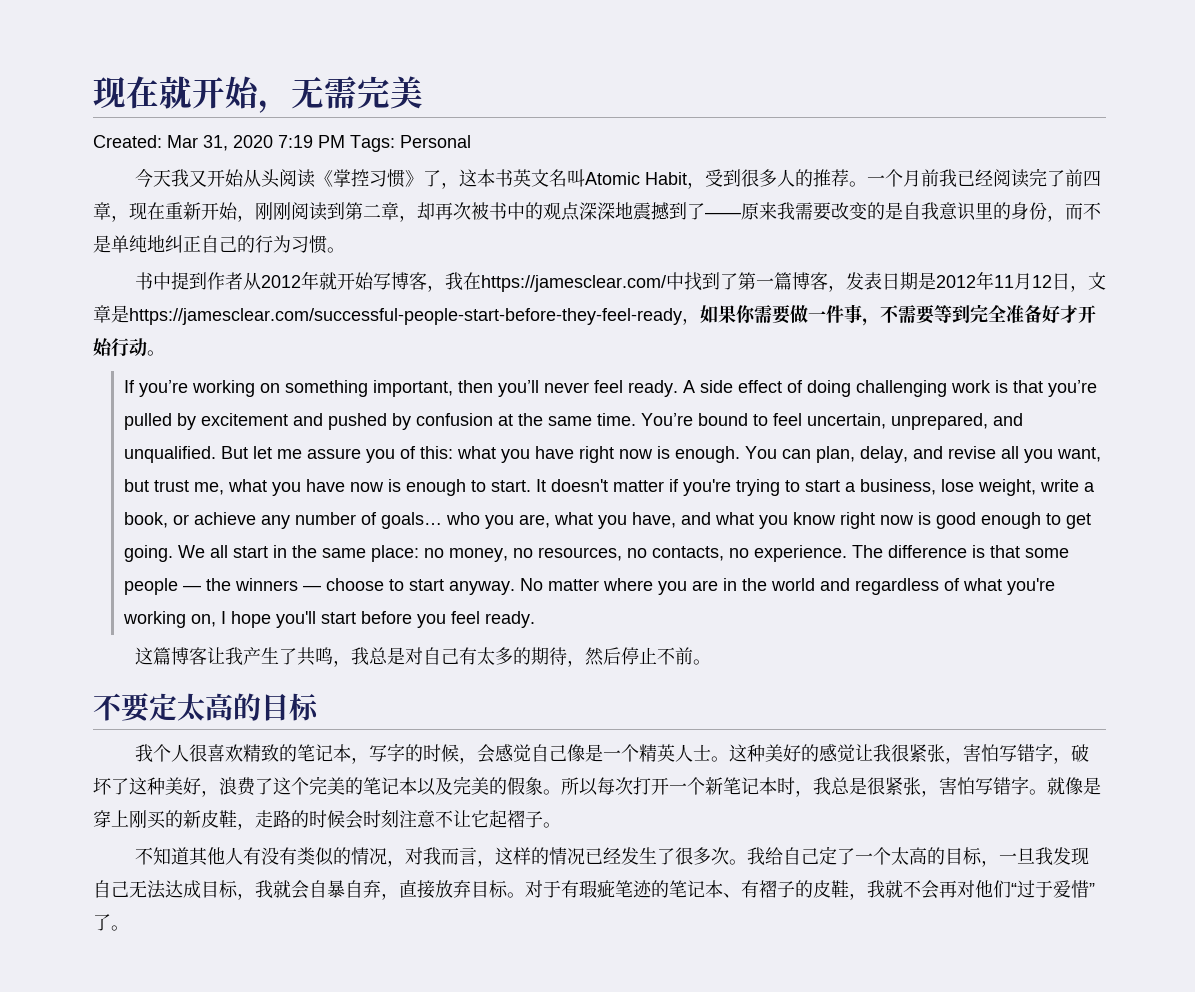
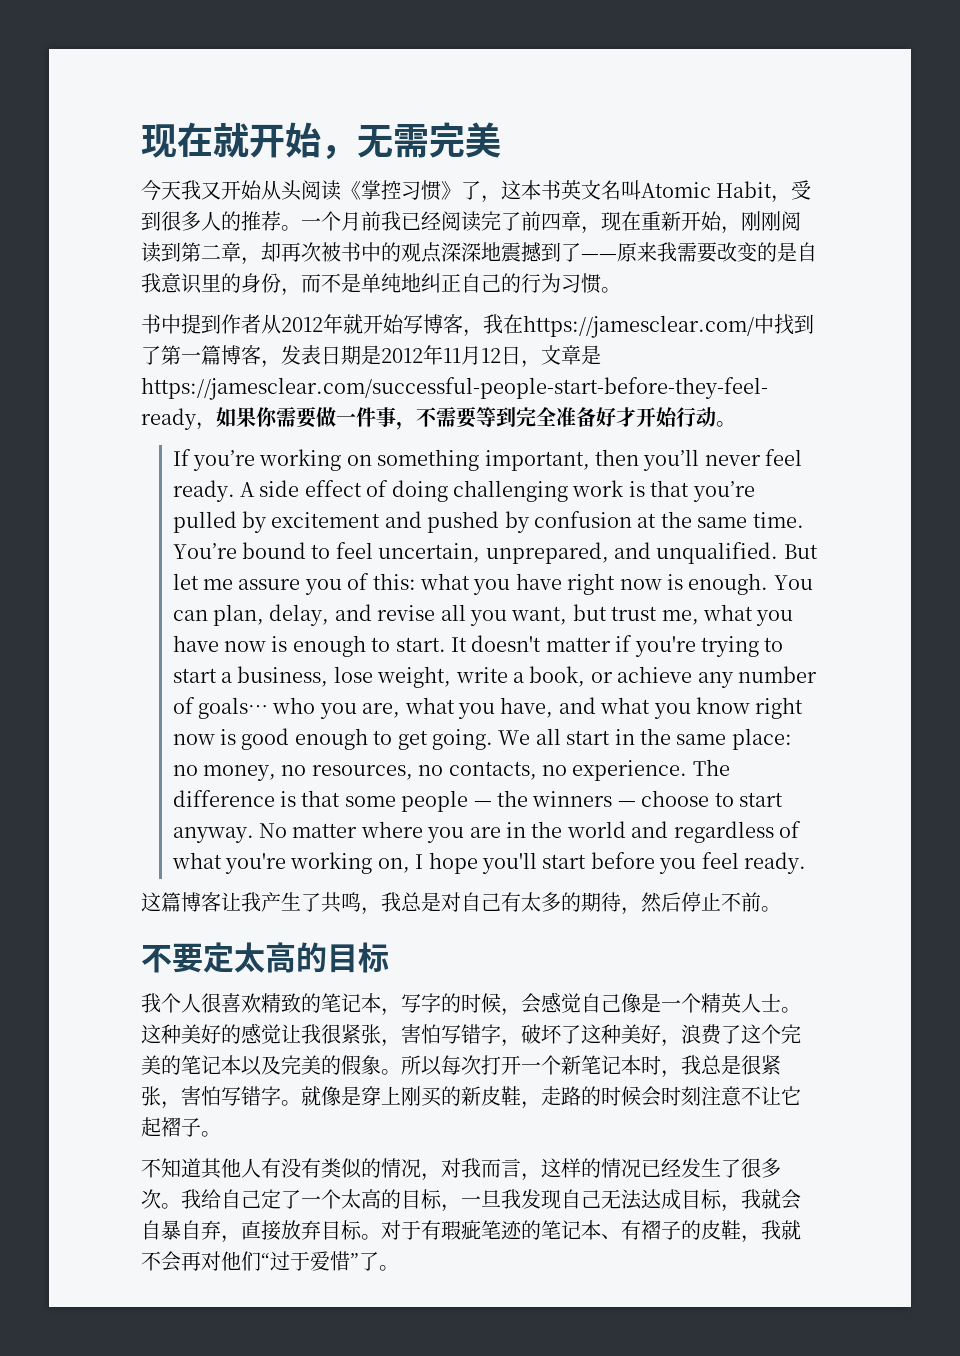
[93,135,471,152] // Created: Mar 31, 2020 7:19 PM Tags: Personal -> (501, 140) none

